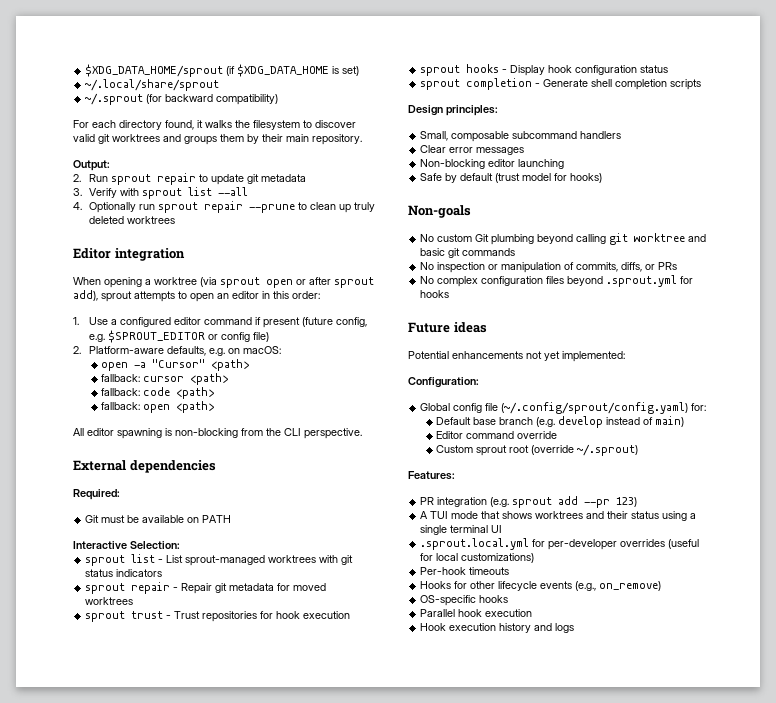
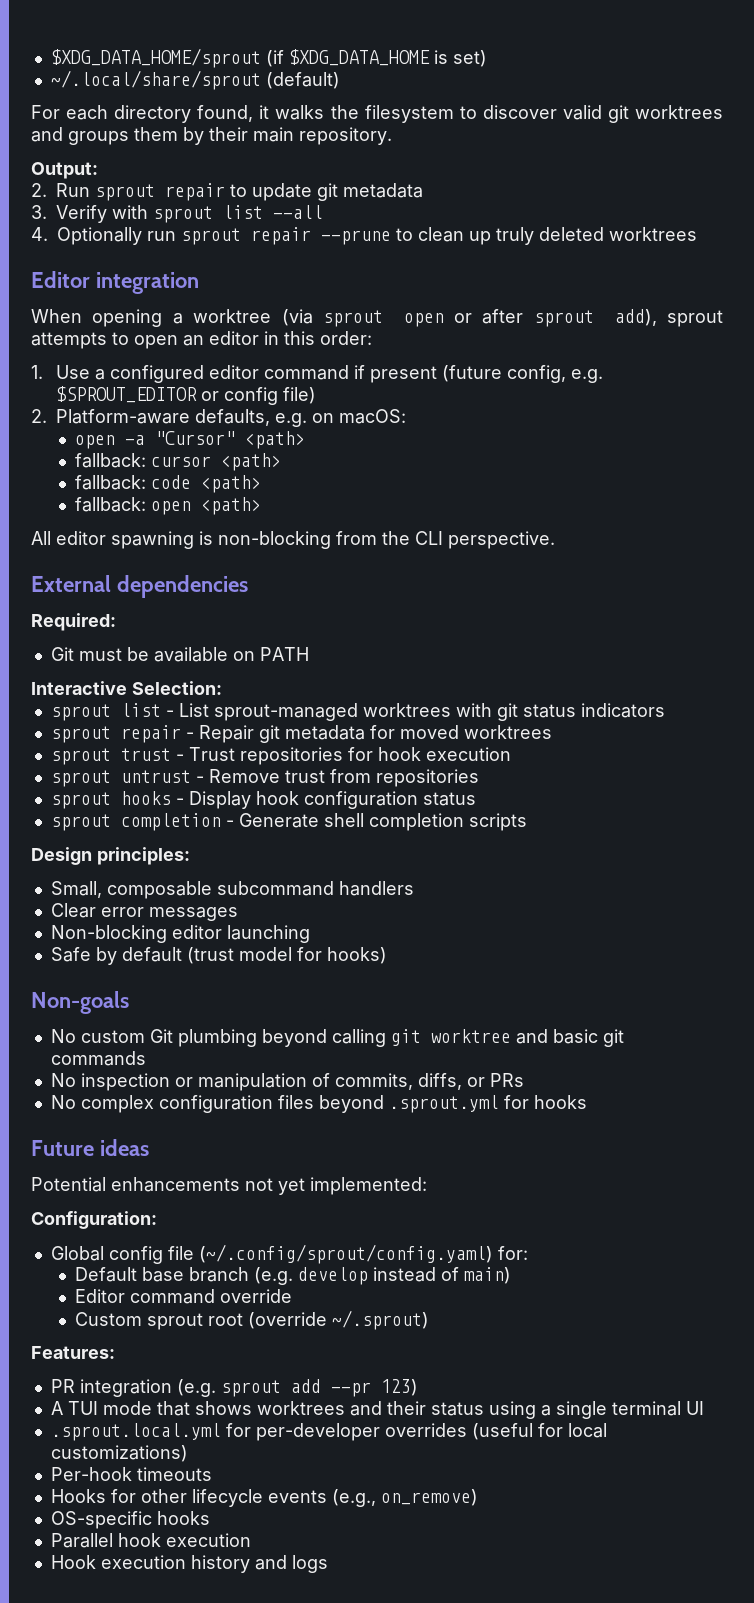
[85,93,279,105] // ~/.sprout (for backward compatibility) -> [265,72,340,89] (default)
(351, 615) none -> [50,769,479,787] // sprout untrust - Remove trust from repositories

